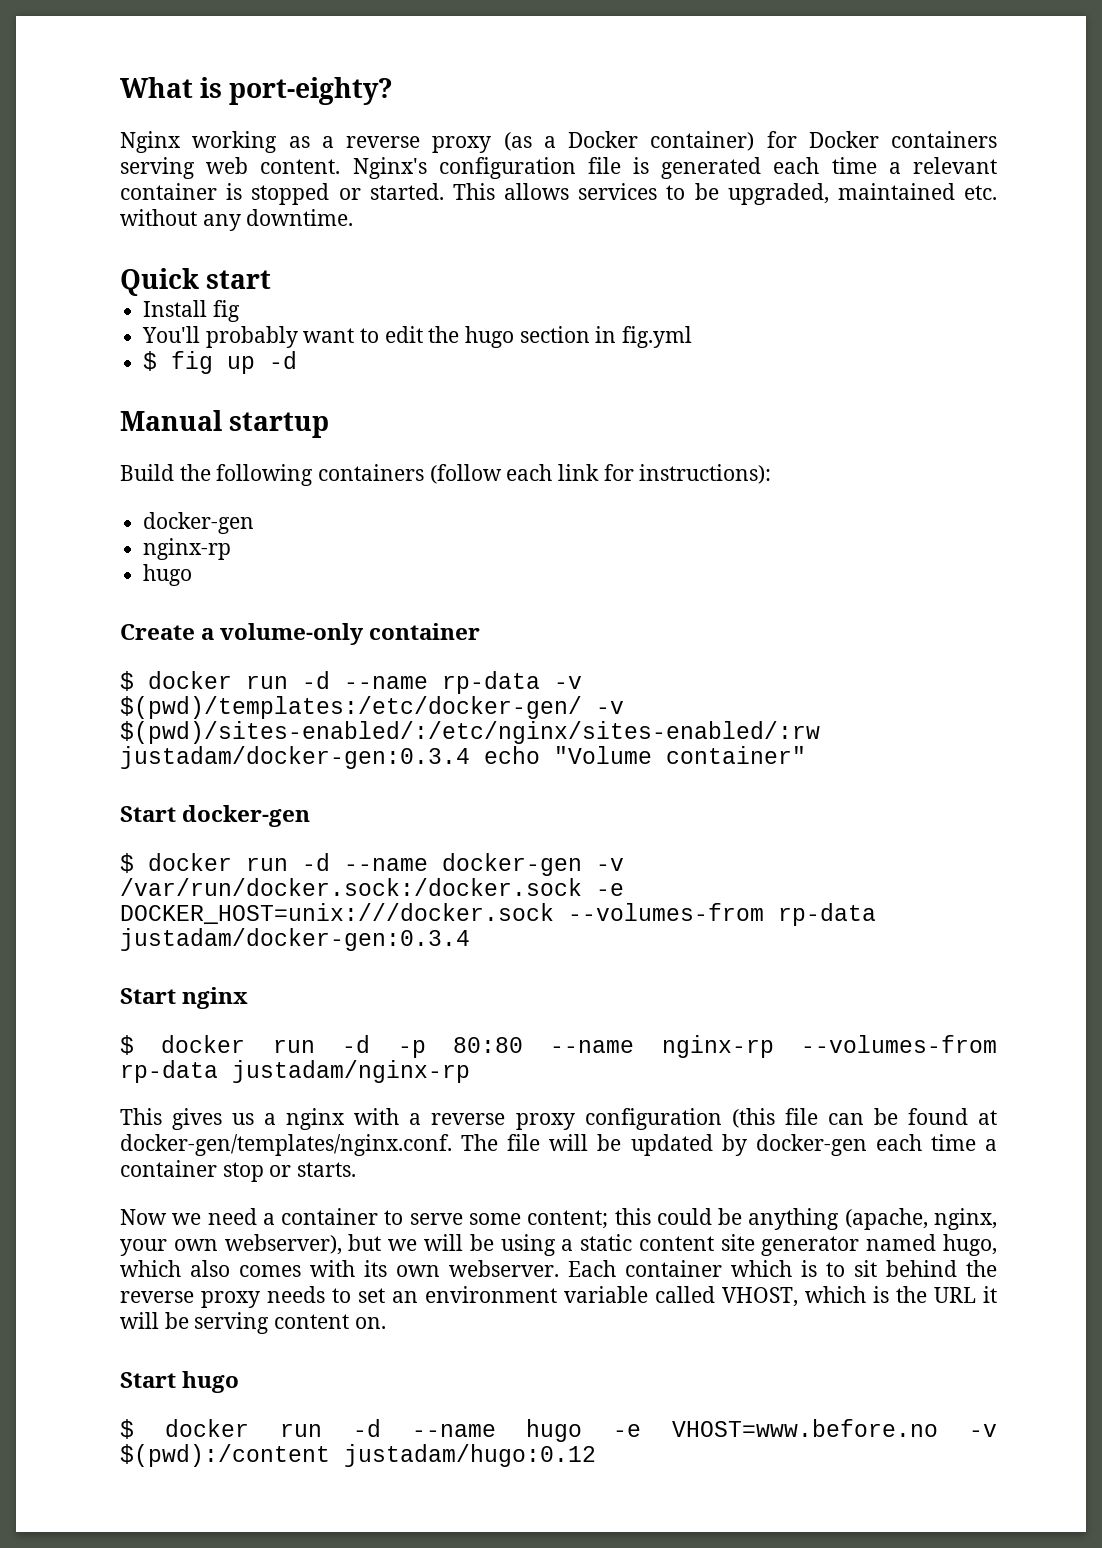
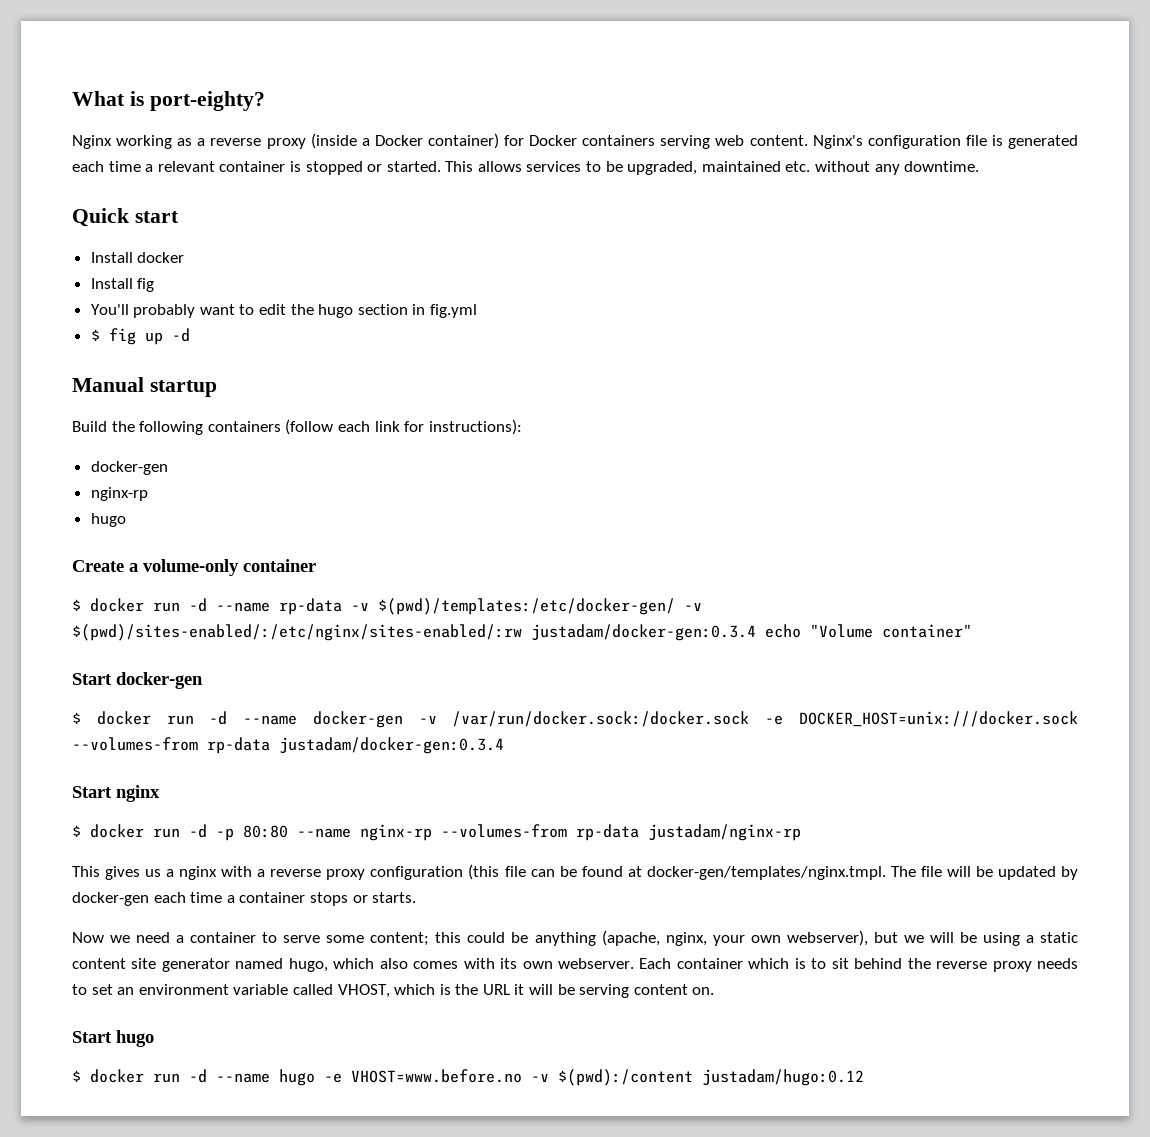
[503,132,532,151] (as -> [310,133,357,149] (inside
(272, 279) none -> [90,252,185,263] // Install docker
[120,1134,452,1156] docker-gen/templates/nginx.conf. -> [646,866,886,880] docker-gen/templates/nginx.tmpl.
[222,1162,264,1182] stop -> [309,892,348,906] stops

